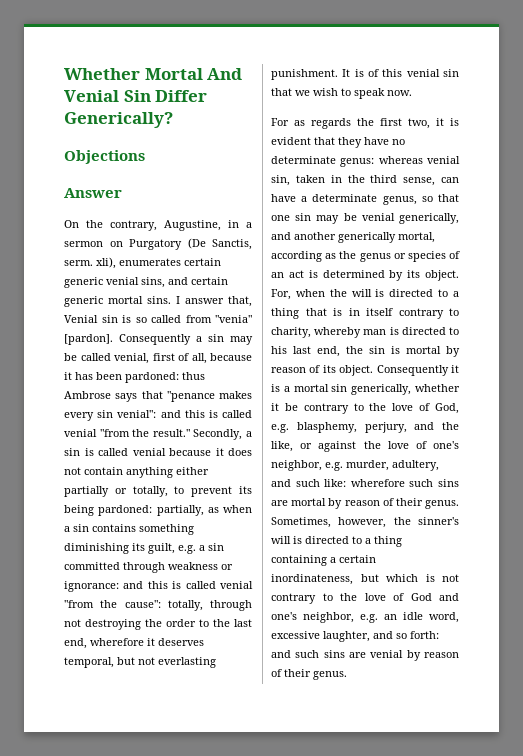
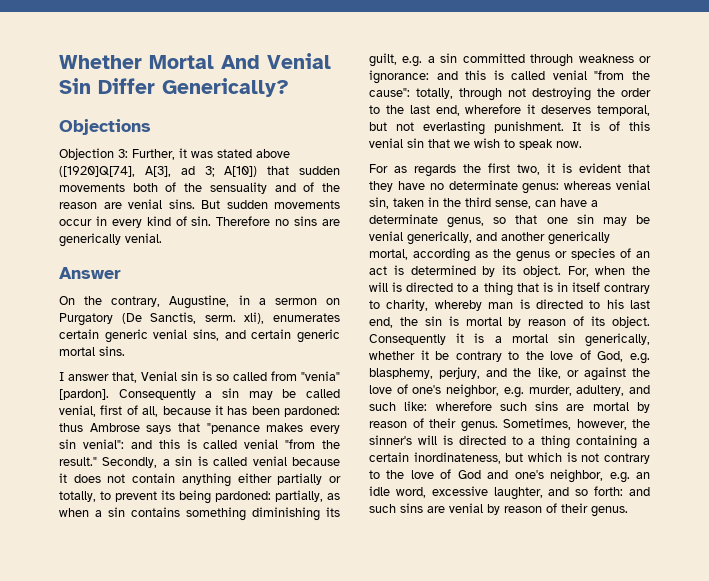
(145, 157) none -> [59,148,290,160] [59,166,340,177] [59,182,340,194] [59,199,340,209] [59,216,340,228] [59,233,162,247] // Objection 3: Further, it was stated above ([1920]Q[74], A[3], ad 3; A[10]) that sudden movements both of the sensuality and of the reason are venial sins. But sudden movements occur in every kind of sin. Therefore no sins are generically venial.
(171, 300) none -> (125, 351) //

